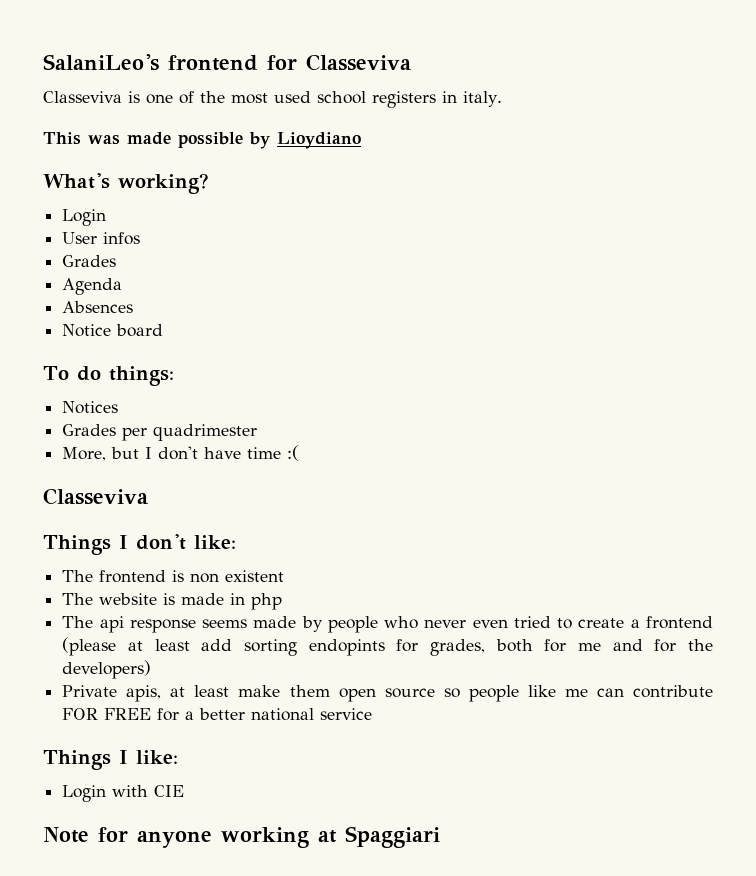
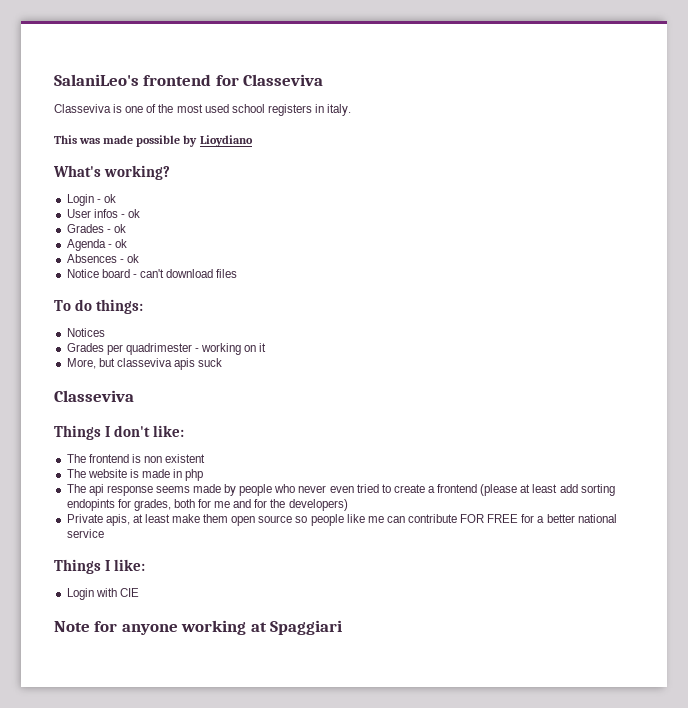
(107, 217) none -> [96,194,116,203] - ok
[62,255,117,267] // Grades -> [120,209,140,218] [66,224,126,233] - ok // Grades - ok
(123, 286) none -> [107,239,127,248] - ok
(134, 307) none -> [119,254,139,263] - ok
(164, 330) none -> [132,269,238,278] - can't download files
[62,445,300,461] // More, but I don't have time :( -> [194,343,267,355] [66,358,223,370] - working on it // More, but classeviva apis suck

